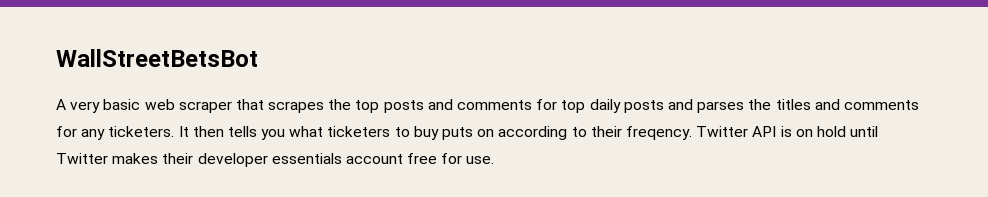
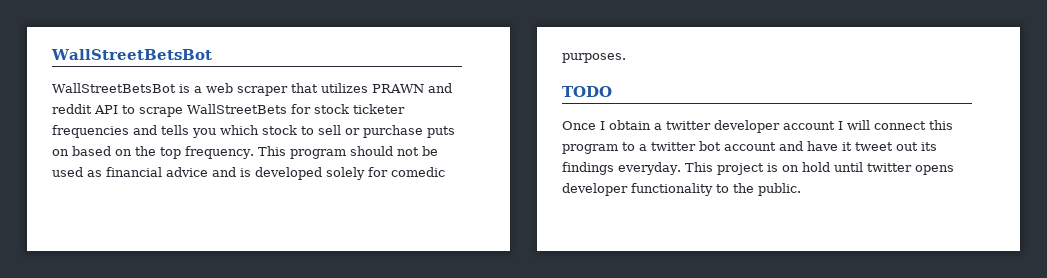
[56,99,919,113] [56,126,879,140] [56,153,495,167] A very basic web scraper that scrapes the top posts and comments for top daily posts and parses the titles and comments for any ticketers. It then tells you what ticketers to buy puts on according to their freqency. Twitter API is on hold until Twitter makes their developer essentials account free for use. -> [52,83,452,96] [52,104,405,117] [52,125,455,138] [52,146,438,159] [52,167,445,180] [562,53,626,63] [562,86,612,97] [562,120,953,133] [562,141,937,154] [562,162,954,175] [562,183,801,196] WallStreetBetsBot is a web scraper that utilizes PRAWN and reddit API to scrape WallStreetBets for stock ticketer frequencies and tells you which stock to sell or purchase puts on based on the top frequency. This program should not be used as financial advice and is developed solely for comedic purposes. // TODO // Once I obtain a twitter developer account I will connect this program to a twitter bot account and have it tweet out its findings everyday. This project is on hold until twitter opens developer functionality to the public.

